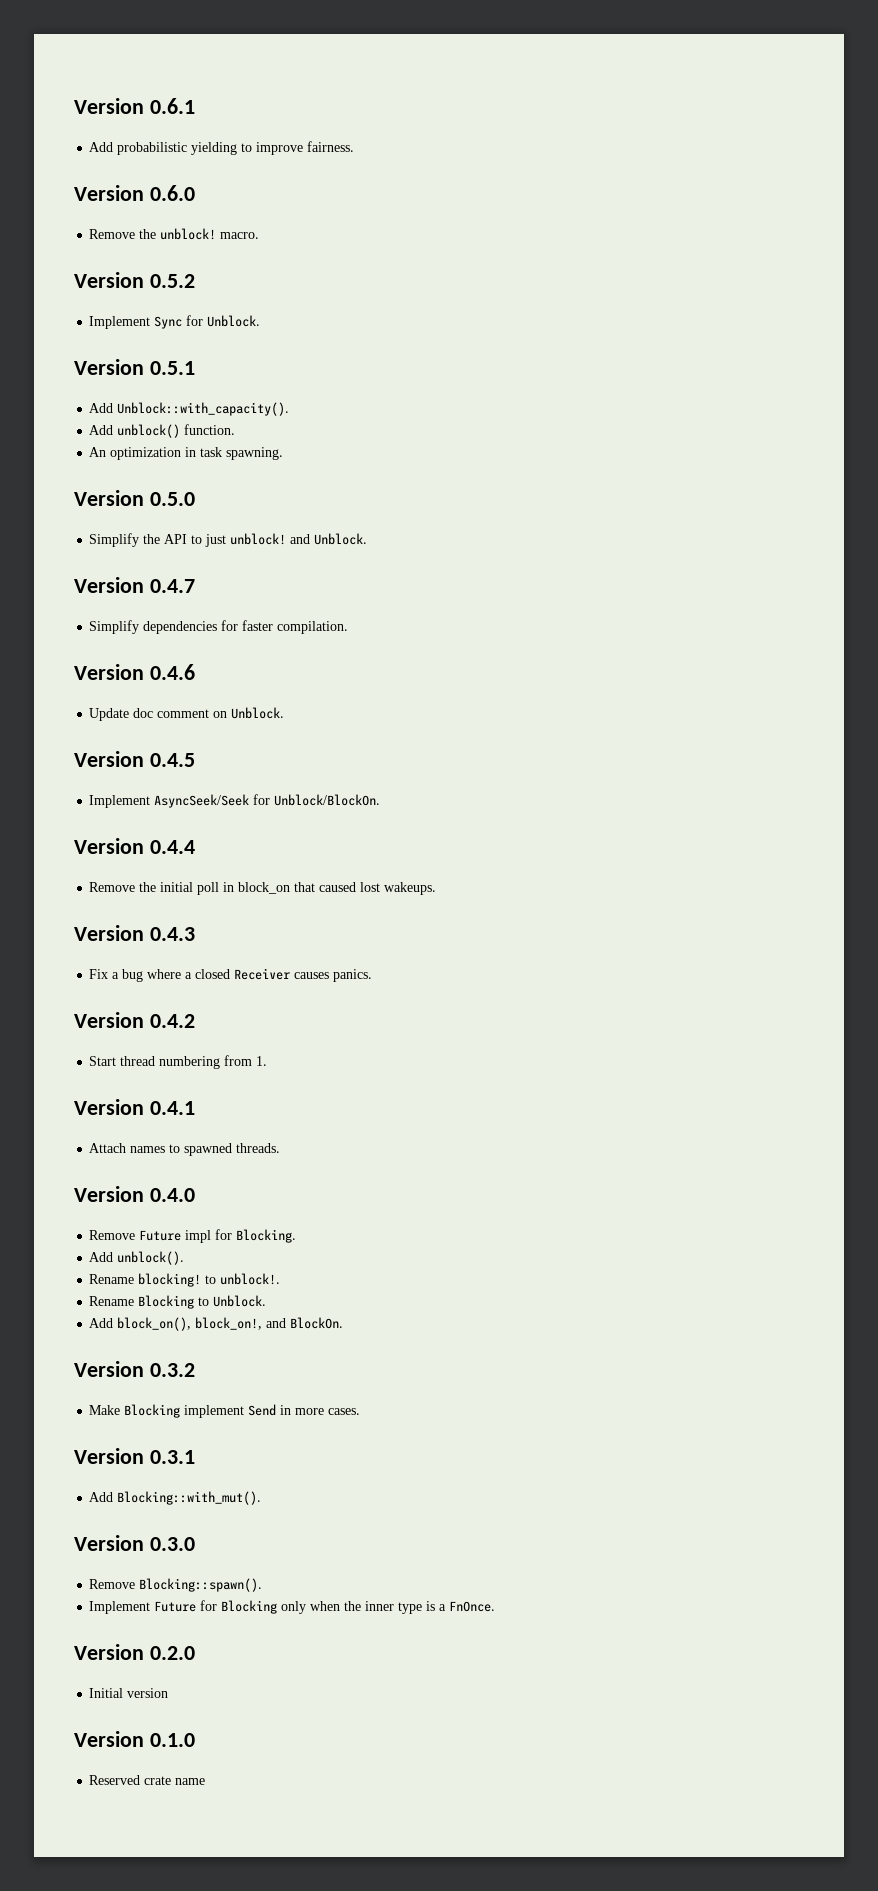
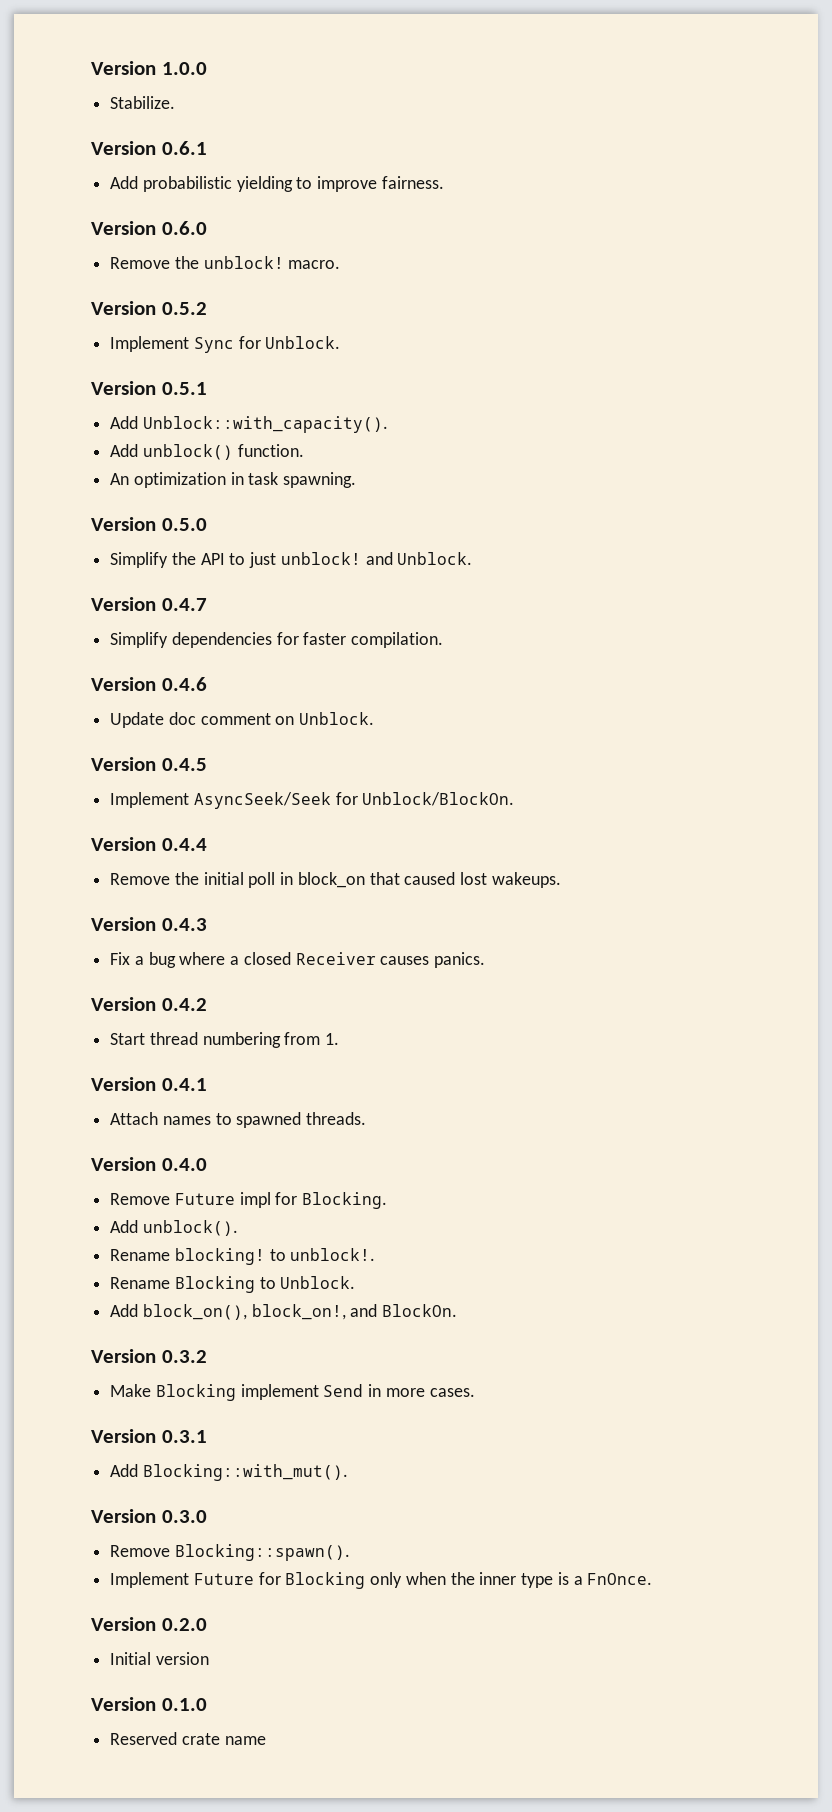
[74,98,144,114] Version -> [91,61,207,75] [110,96,176,109] [91,141,156,155] Version 1.0.0 // Stabilize. // Version

